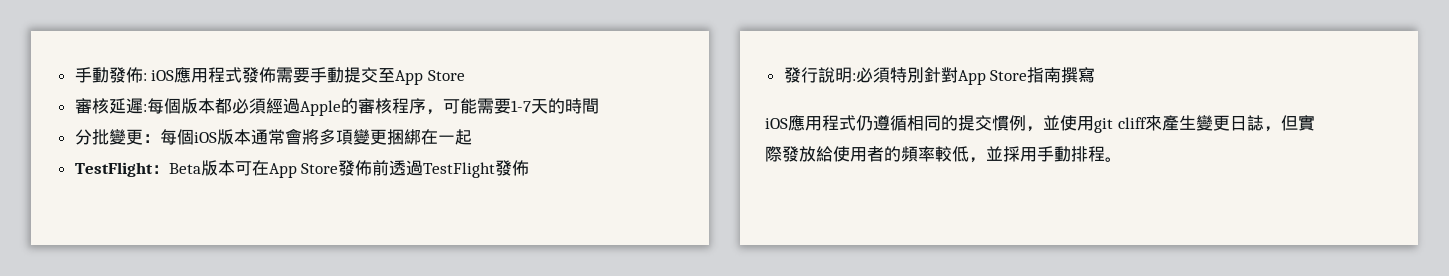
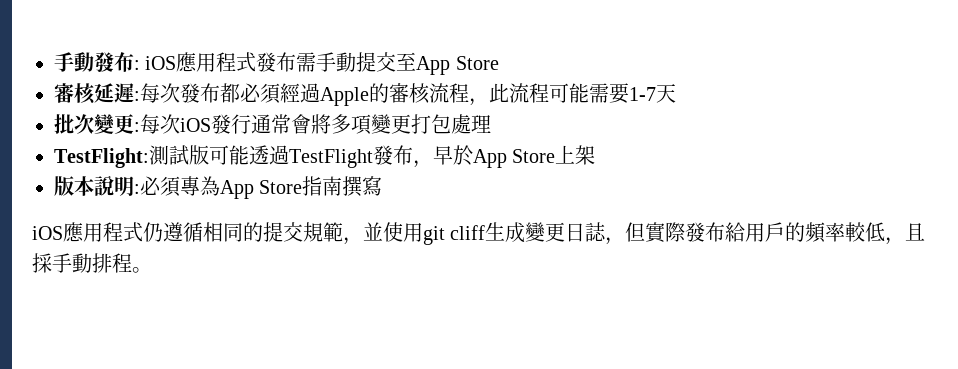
[125,67,143,83] 佈 -> [114,52,134,72] 布
[259,67,311,83] 佈需要 -> [276,52,317,72] 布需
[163,98,215,114] 個版本 -> [160,83,220,103] 次發布
[391,98,443,115] 程序， -> [429,83,549,106] 流程，此流程
[547,98,599,114] [74,128,472,145] [74,160,530,178] [783,67,818,83] 的時間 // 分批變更：每個iOS版本通常會將多項變更捆綁在一起 // TestFlight：Beta版本可在App Store發佈前透過TestFlight發佈 // 發行 -> [54,114,491,135] [54,145,596,168] [54,176,94,196] // 批次變更:每次iOS發行通常會將多項變更打包處理 // TestFlight:測試版可能透過TestFlight發布，早於App Store上架 // 版本
[889,67,958,83] 特別針對 -> [180,176,220,196] 專為
[992,115,1026,131] 慣例 -> [303,222,343,242] 規範
[1144,115,1196,131] 來產生 -> [485,222,526,243] 生成
[799,146,884,162] 放給使用者 -> [705,222,786,242] 布給用戶
[986,146,1037,162] 並採用 -> [905,223,926,241] [32,253,52,273] 且採

